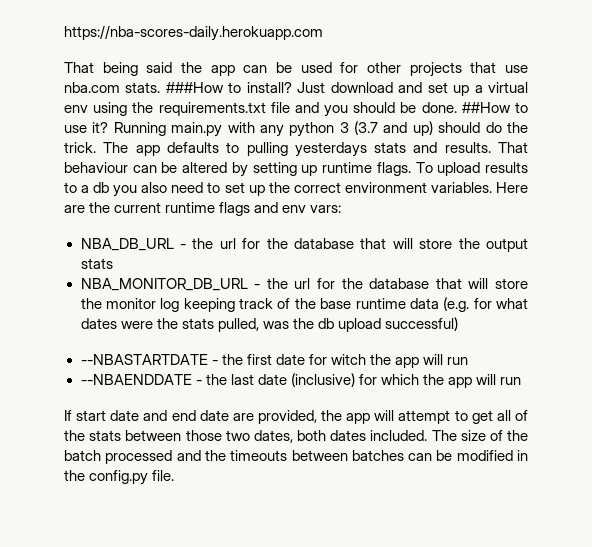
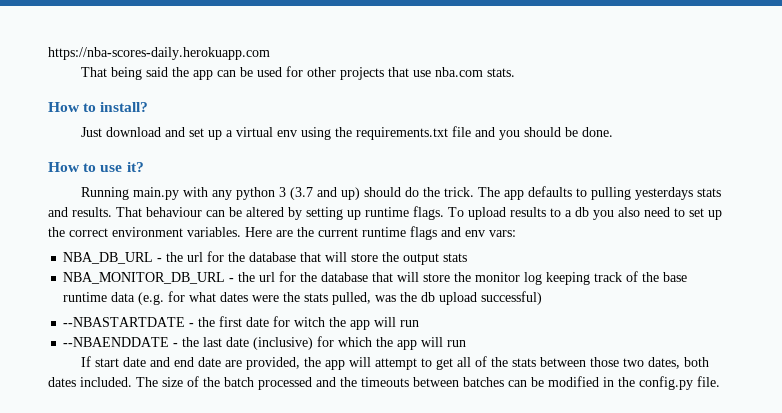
[165,82,224,93] ###How -> [48,102,80,112] // How
(292, 87) none -> (149, 107) //
[461,102,511,113] ##How -> [48,162,80,172] // How
(109, 127) none -> (144, 167) //

